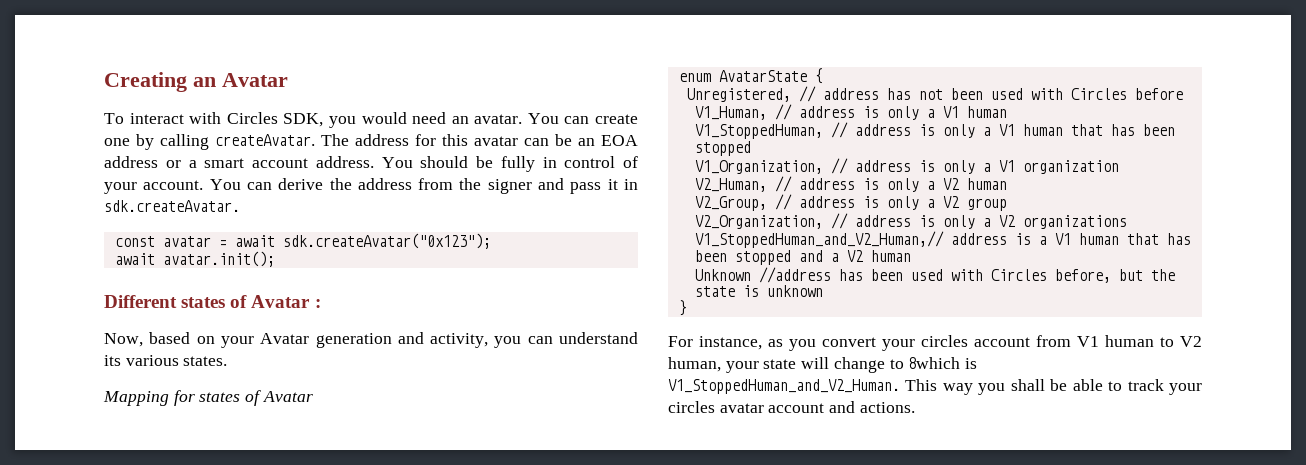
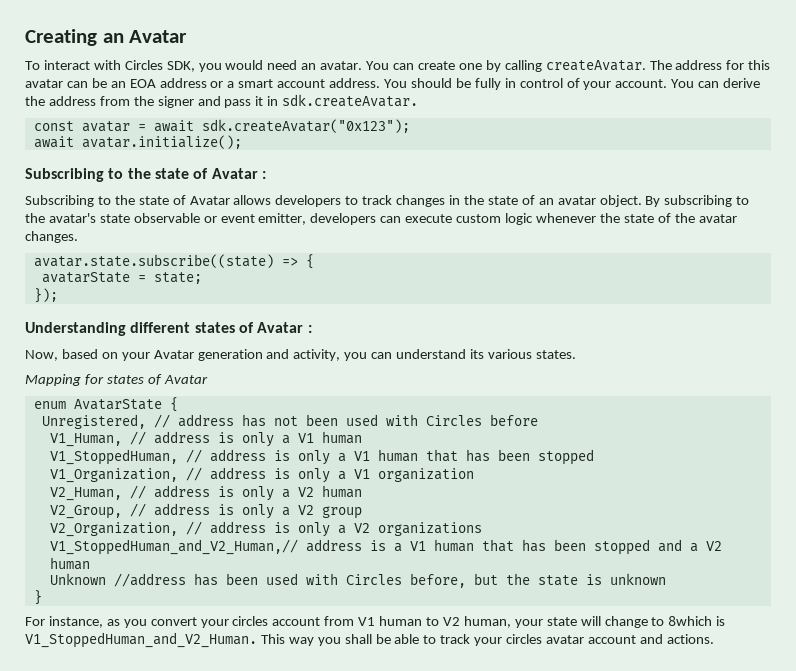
[162,251,275,267] [104,295,177,308] avatar.init(); // Different -> [81,135,242,149] [25,168,266,182] [25,195,750,207] [25,213,737,225] [25,231,78,243] [33,254,314,269] [41,272,202,284] [33,288,58,303] [25,322,191,336] avatar.initialize(); // Subscribing to the state of Avatar : // Subscribing to the state of Avatar allows developers to track changes in the state of an avatar object. By subscribing to the avatar's state observable or event emitter, developers can execute custom logic whenever the state of the avatar changes. // avatar.state.subscribe((state) => { // avatarState = state; // }); // Understanding different

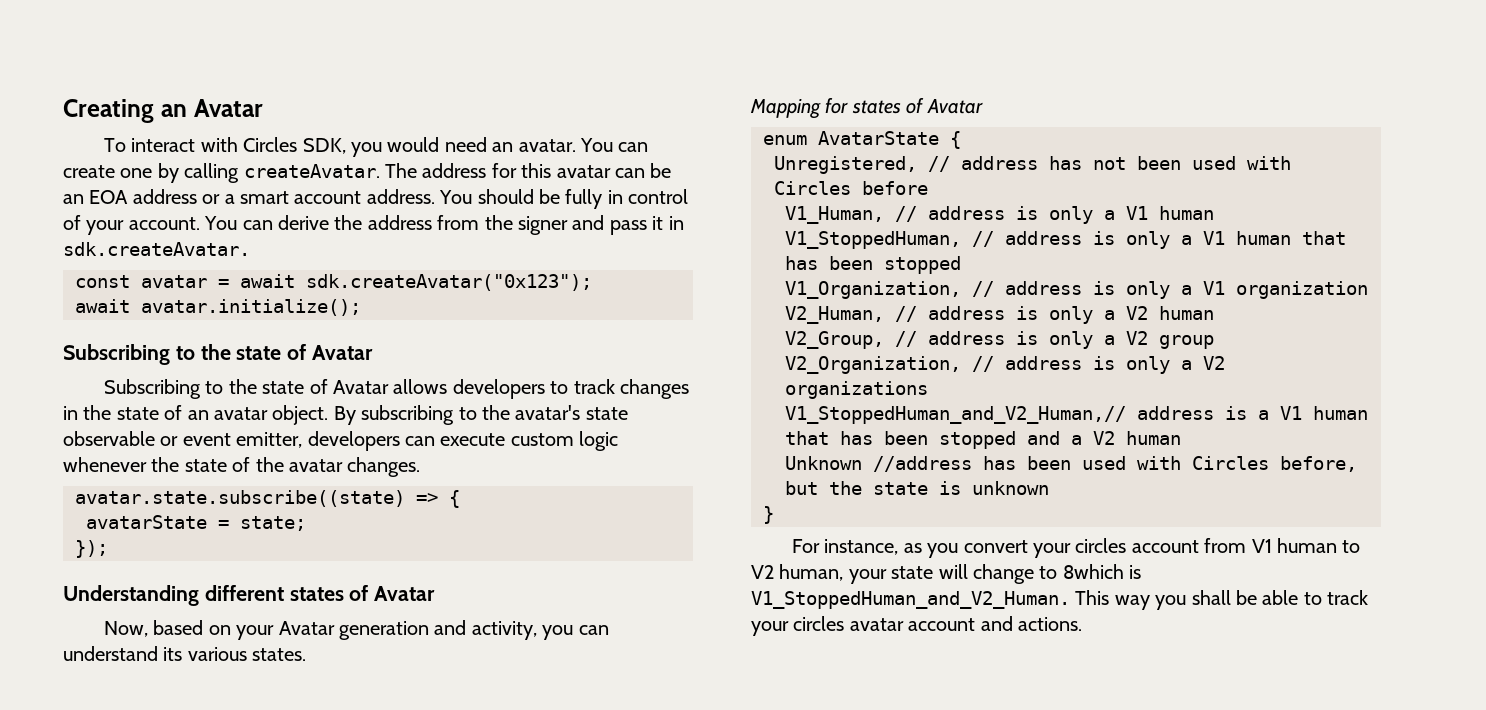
[261,171,266,179] : -> (374, 352) none
[307,325,312,333] : -> (436, 593) none

